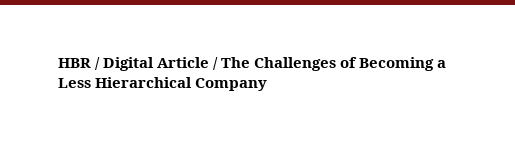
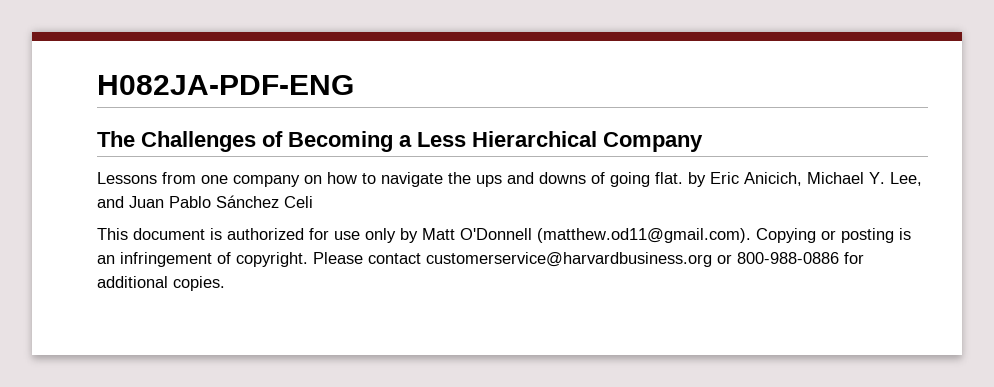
[58,57,219,71] HBR / Digital Article / -> [97,75,354,95] H082JA-PDF-ENG //
(268, 84) none -> [97,172,922,187] [97,195,313,208] [97,228,911,243] [97,252,864,267] [97,276,225,291] // Lessons from one company on how to navigate the ups and downs of going flat. by Eric Anicich, Michael Y. Lee, and Juan Pablo Sánchez Celi // This document is authorized for use only by Matt O'Donnell (matthew.od11@gmail.com). Copying or posting is an infringement of copyright. Please contact customerservice@harvardbusiness.org or 800-988-0886 for additional copies.

